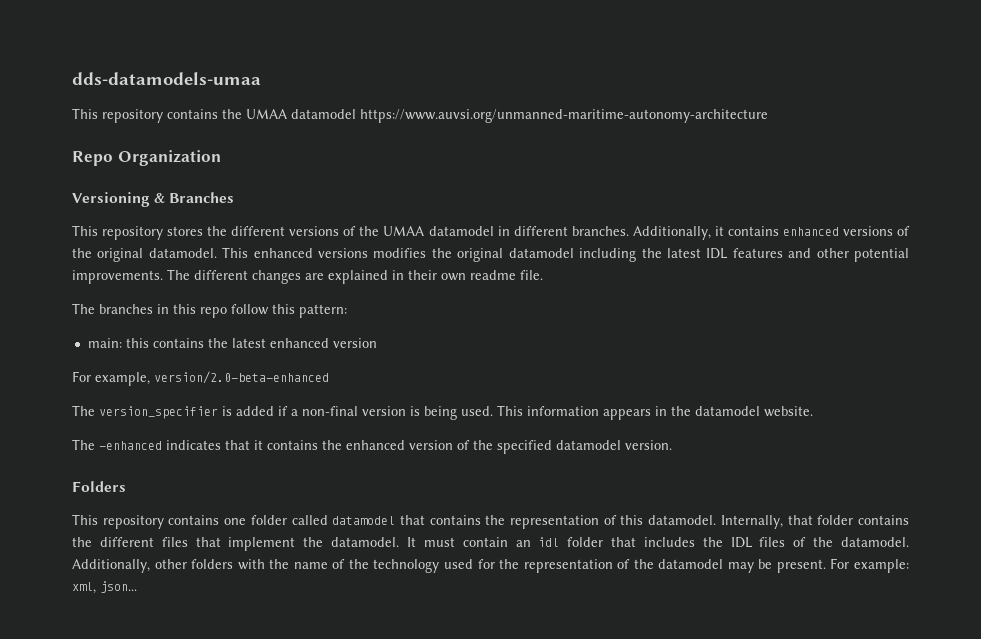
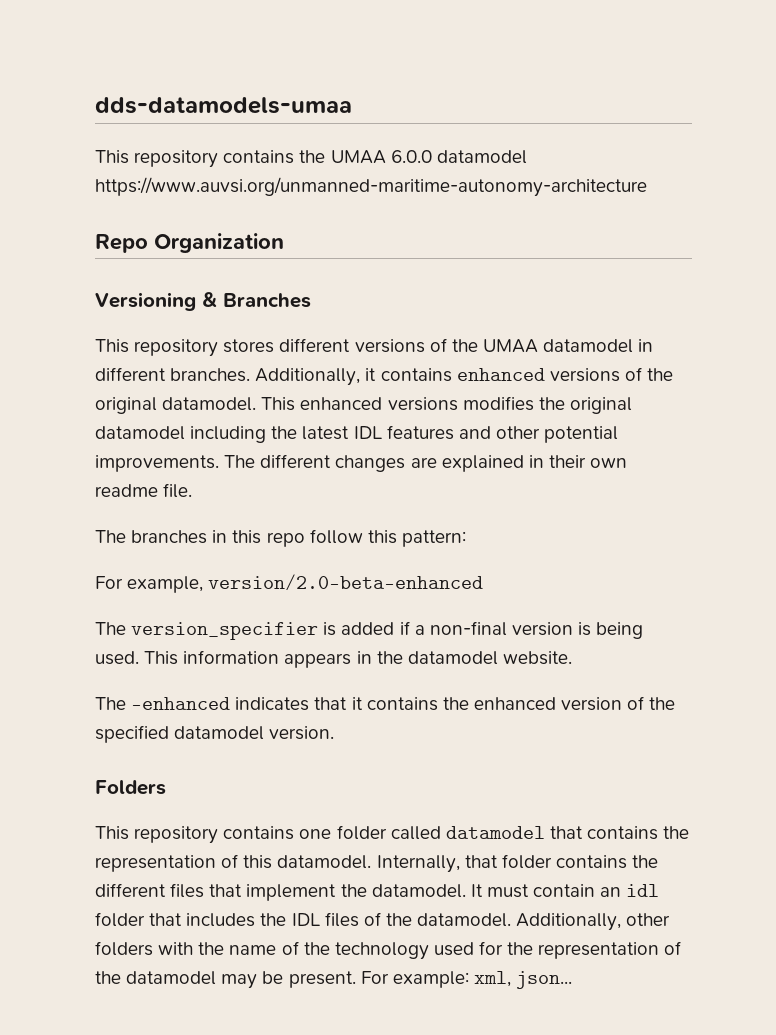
(287, 114) none -> [390,150,432,163] 6.0.0
[207,226,228,236] the -> (275, 346) none
[87,338,377,348] // main: this contains the latest enhanced version -> (466, 538) none

